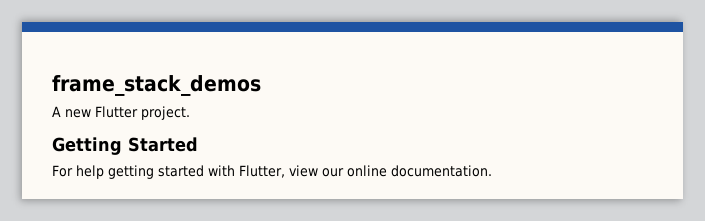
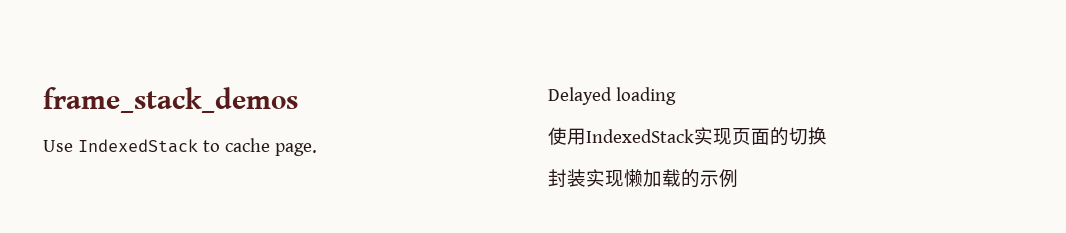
[52,106,190,120] [52,137,198,155] [52,165,492,179] A new Flutter project. // Getting Started // For help getting started with Flutter, view our online documentation. -> [43,138,317,156] [548,87,676,105] [548,127,827,146] [548,169,738,188] Use IndexedStack to cache page. // Delayed loading // 使用IndexedStack实现页面的切换 // 封装实现懒加载的示例

